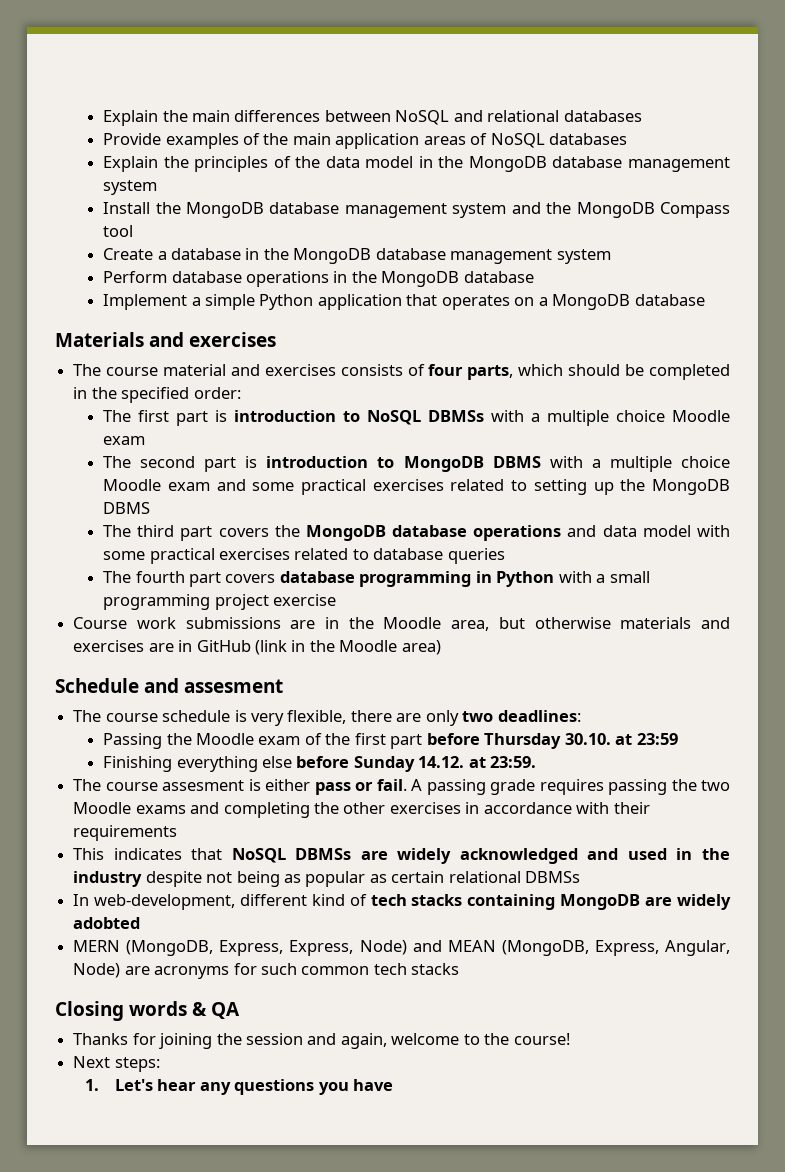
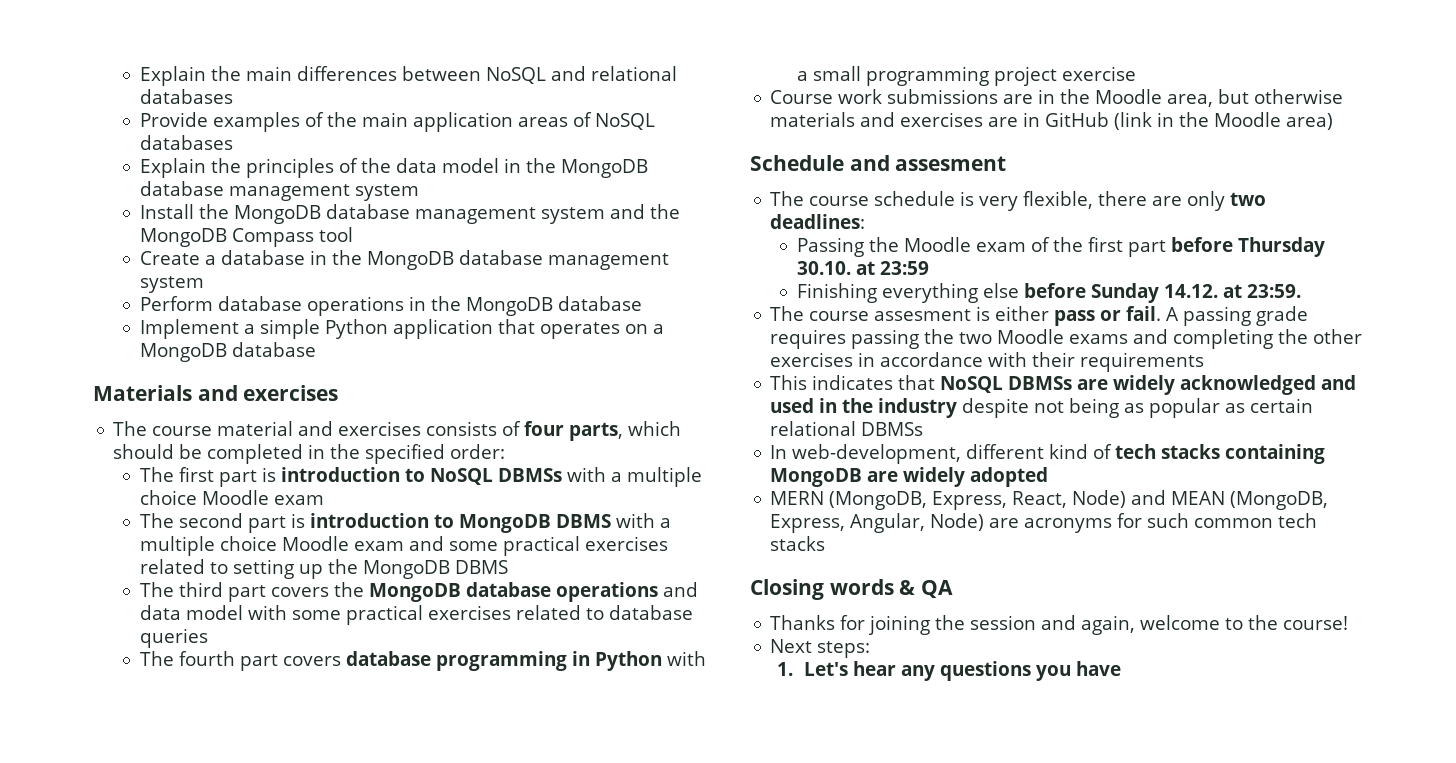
[73,917,141,929] adobted -> [970,467,1049,487] adopted
[289,940,354,956] Express, -> [1012,491,1068,508] React,

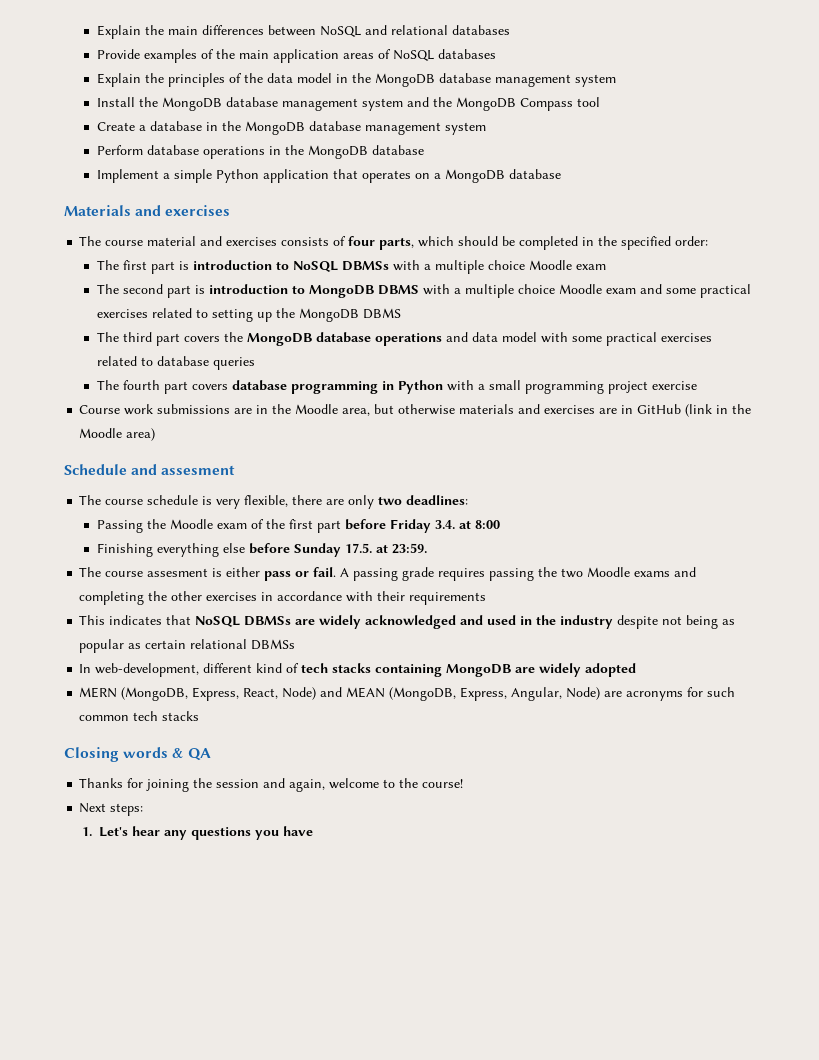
[1238,237,1326,257] [797,261,930,275] Thursday 30.10. at 23:59 -> [389,519,500,533] Friday 3.4. at 8:00
[1164,284,1219,298] 14.12. -> [344,543,372,553] 17.5.

